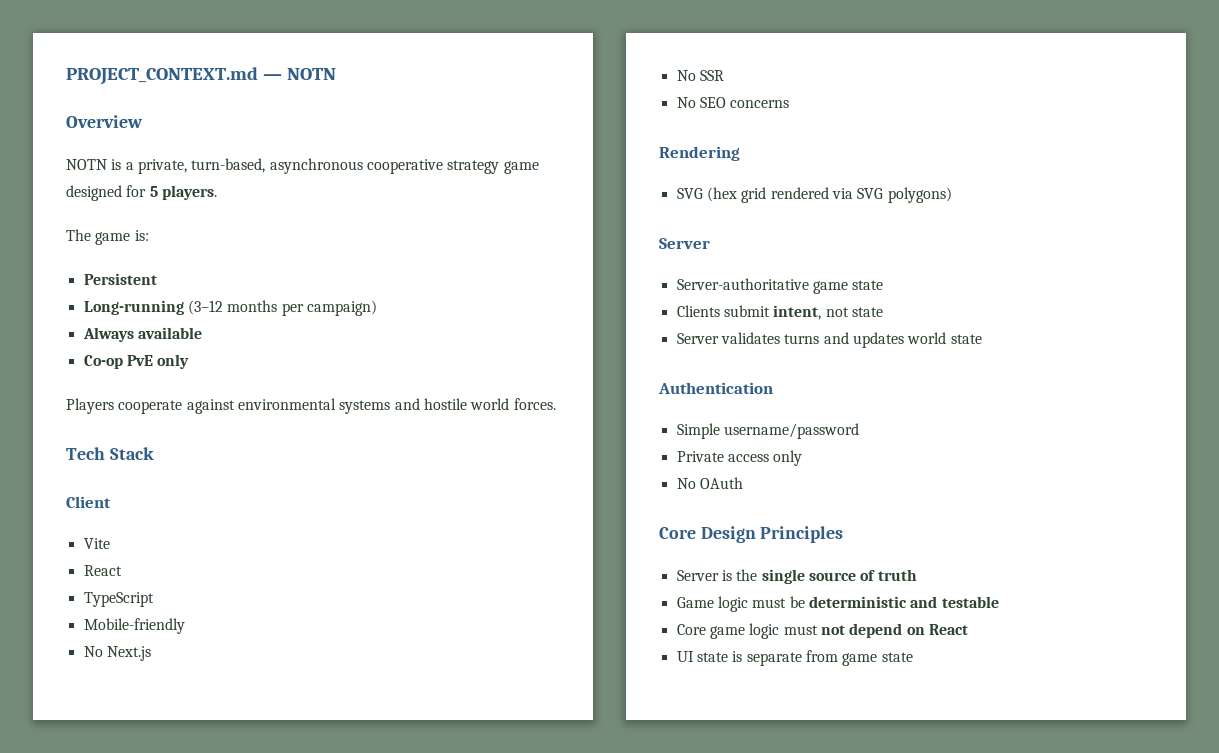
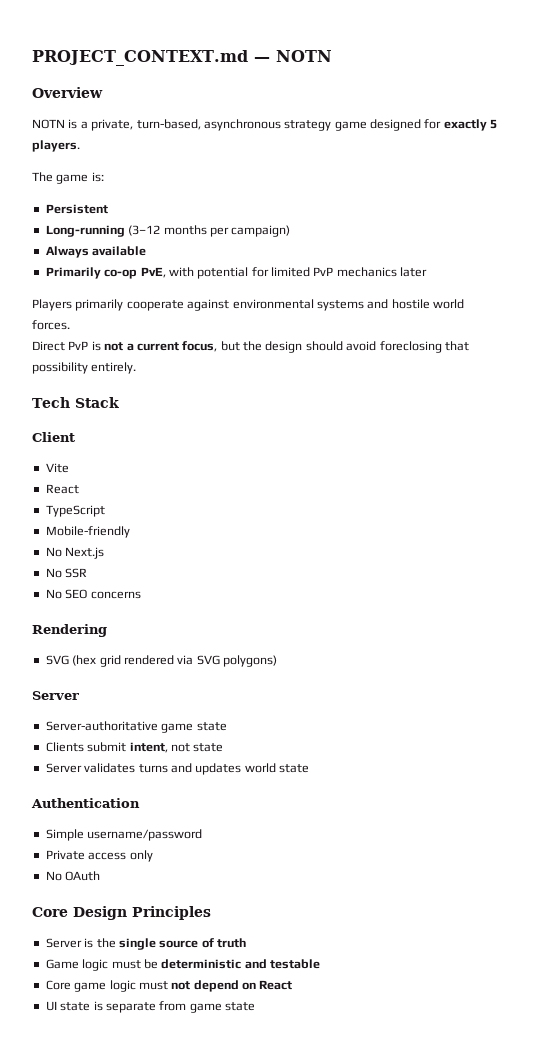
[366,159,443,174] cooperative -> (281, 125) none
(147, 191) none -> [443,119,487,131] exactly
[83,354,190,369] Co-op PvE only -> [45,267,428,279] Primarily co-op PvE, with potential for limited PvP mechanics later
(114, 406) none -> [75,299,124,311] primarily
(556, 404) none -> [32,341,469,353] [32,362,137,374] // Direct PvP is not a current focus, but the design should avoid foreclosing that possibility entirely.

